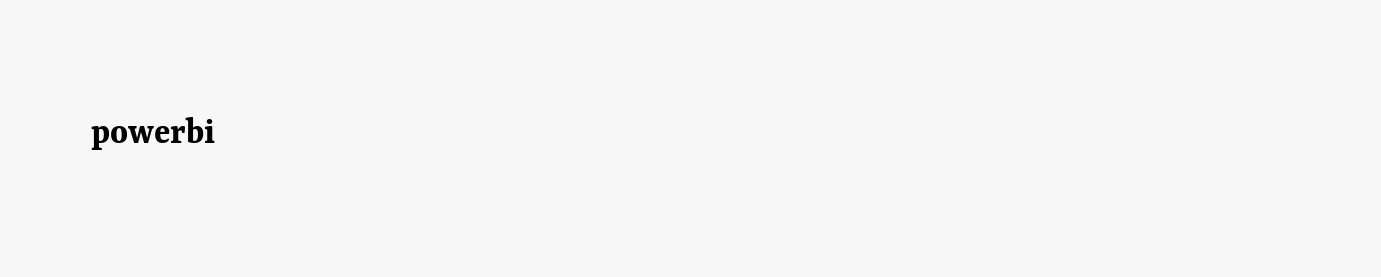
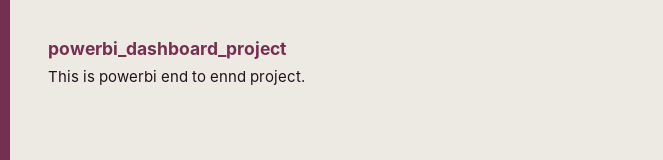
[91,117,215,150] powerbi -> [48,41,287,59] [48,69,306,85] powerbi_dashboard_project // This is powerbi end to ennd project.

